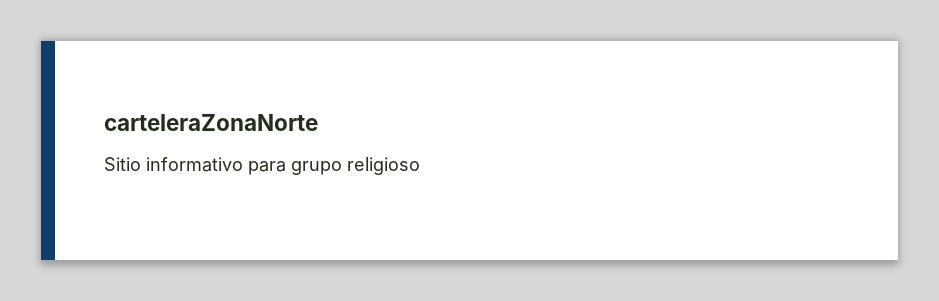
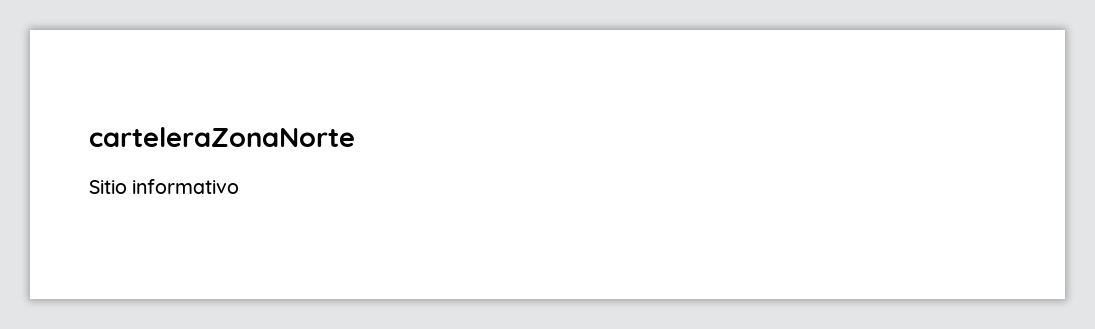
[248,157,420,175] para grupo religioso -> (240, 186) none

